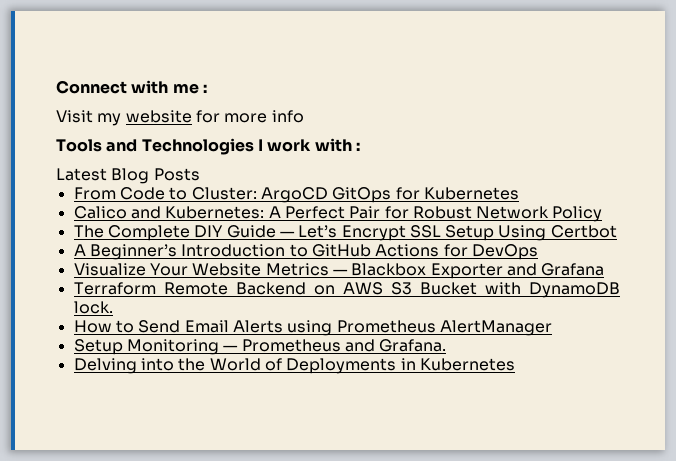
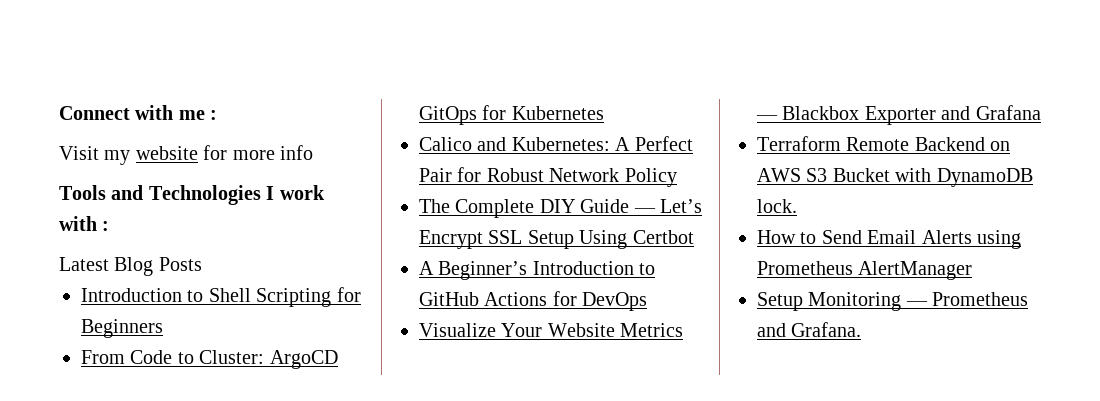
(200, 174) none -> [81,287,361,307] [81,319,163,338] // Introduction to Shell Scripting for Beginners
[73,358,515,374] // Delving into the World of Deployments in Kubernetes -> (862, 329) none

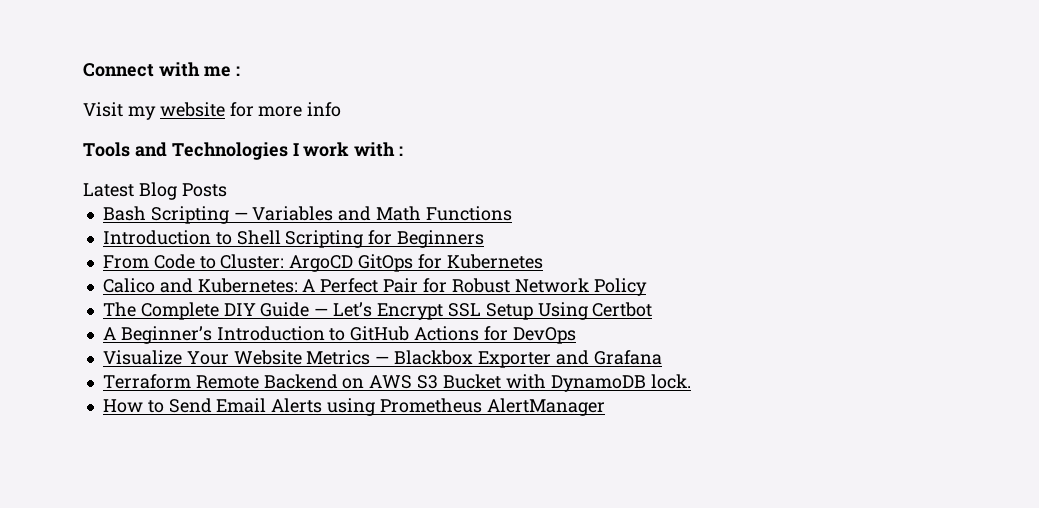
(202, 264) none -> [102,206,512,224] // Bash Scripting — Variables and Math Functions
[757,292,1029,311] [757,322,862,337] // Setup Monitoring — Prometheus and Grafana. -> (605, 407) none

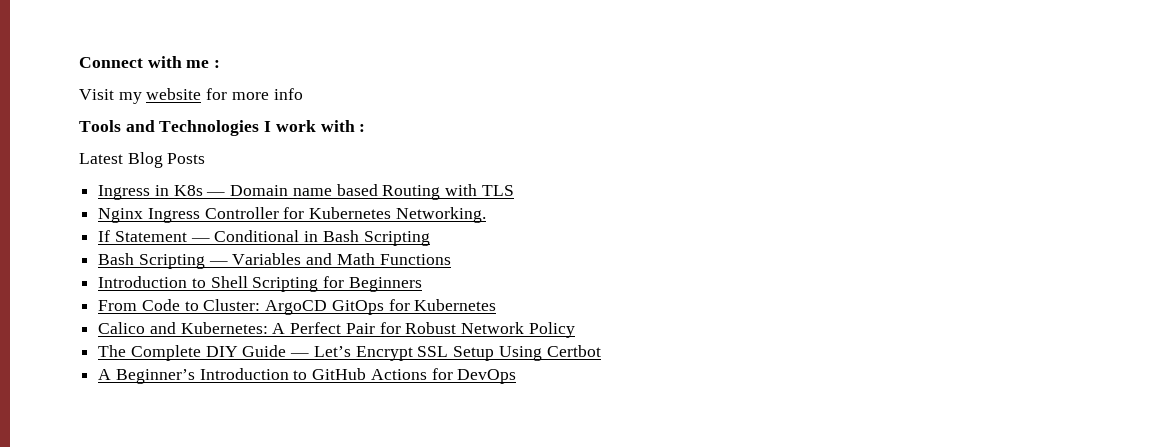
(227, 190) none -> [98,184,514,200] [98,207,486,223] [98,230,430,246] // Ingress in K8s — Domain name based Routing with TLS // Nginx Ingress Controller for Kubernetes Networking. // If Statement — Conditional in Bash Scripting
[102,350,662,368] [102,374,691,392] [102,398,605,416] // Visualize Your Website Metrics — Blackbox Exporter and Grafana // Terraform Remote Backend on AWS S3 Bucket with DynamoDB lock. // How to Send Email Alerts using Prometheus AlertManager -> (517, 376) none

